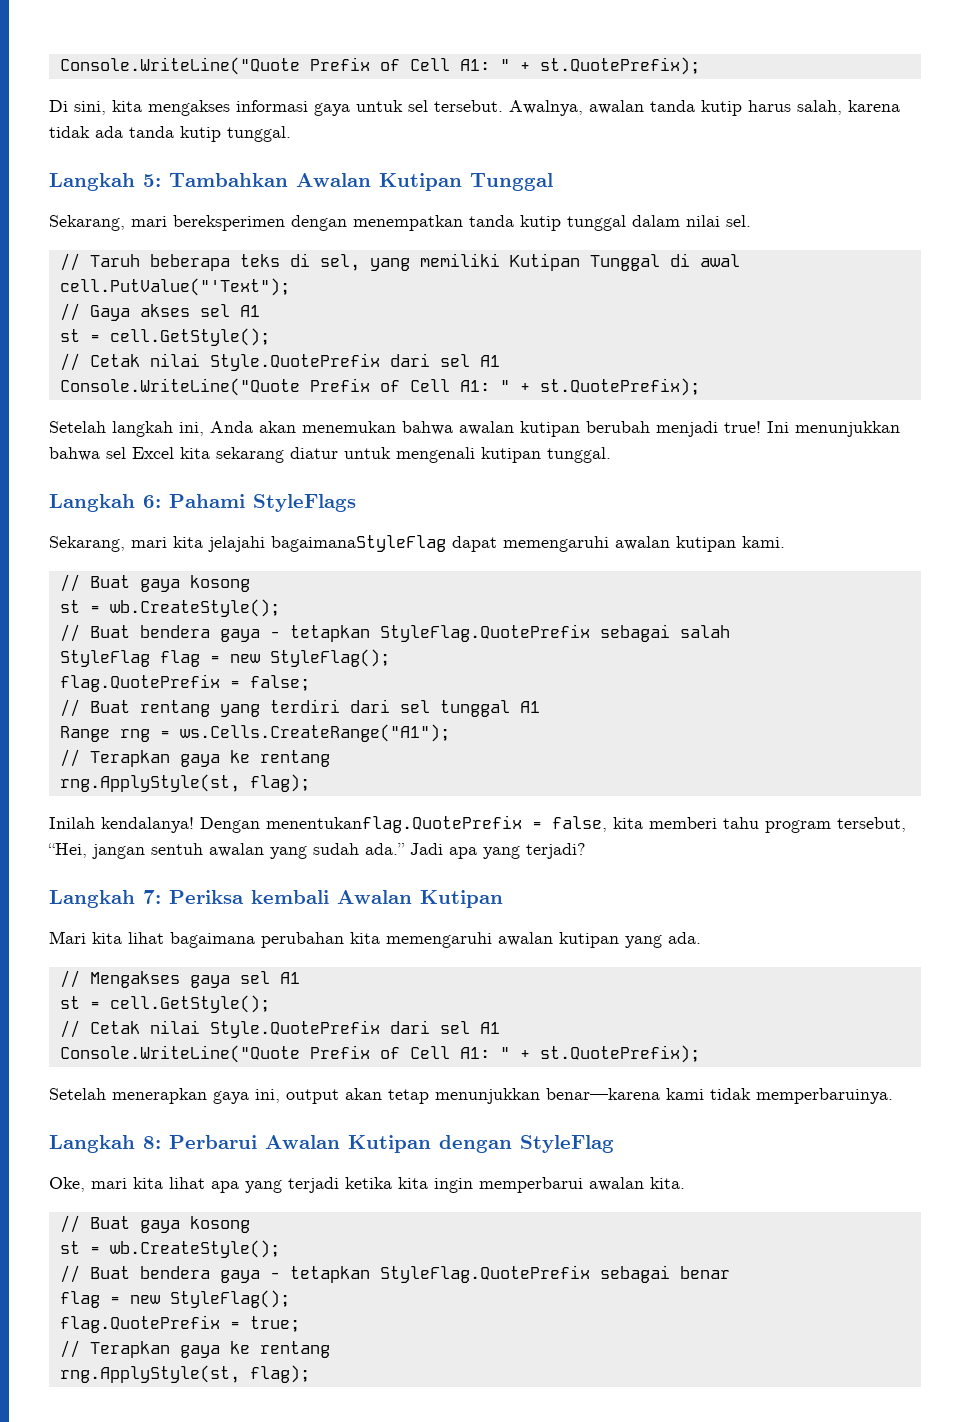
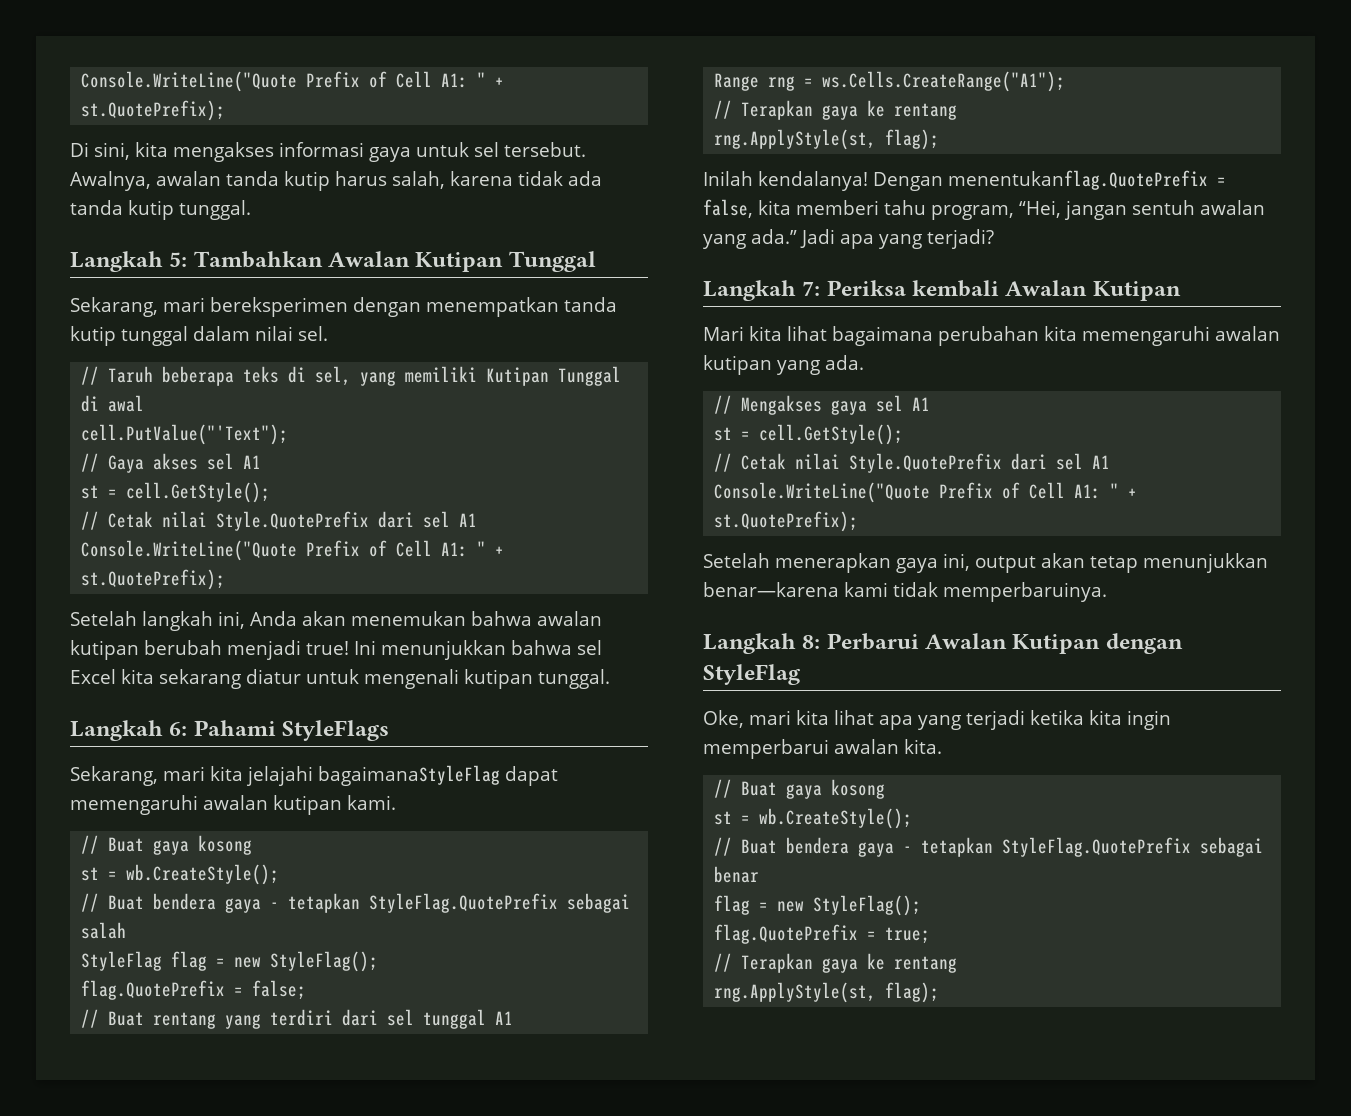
[765,817,906,833] program tersebut, -> [931,205,1014,220] program,
[313,843,359,855] sudah -> (746, 241) none

